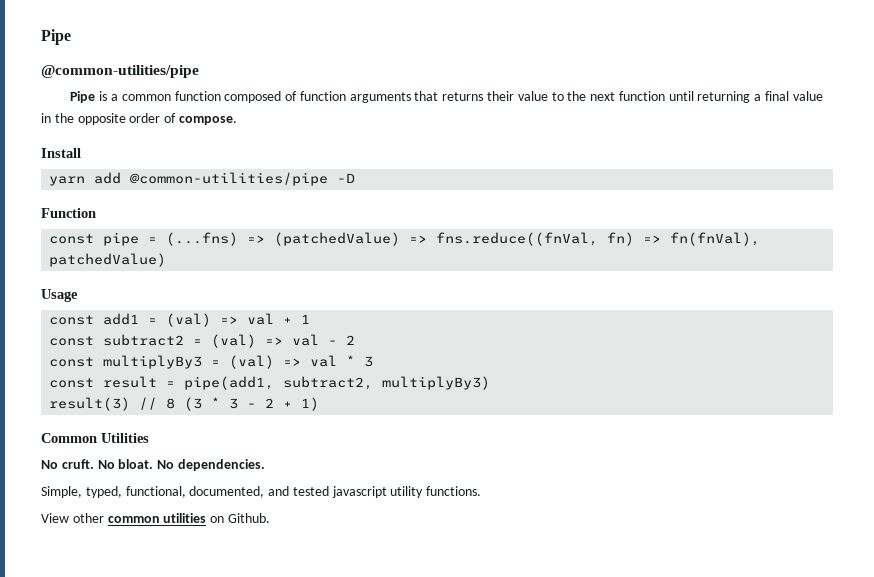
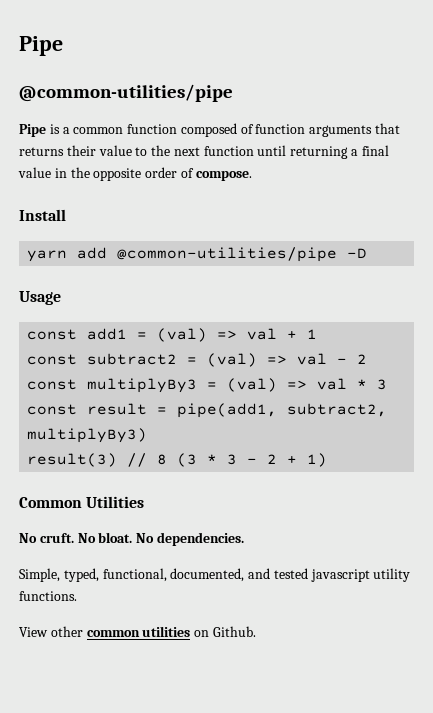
[41,208,96,218] [49,232,761,246] [49,253,167,267] // Function // const pipe = (...fns) => (patchedValue) => fns.reduce((fnVal, fn) => fn(fnVal), patchedValue) -> (368, 253) none

